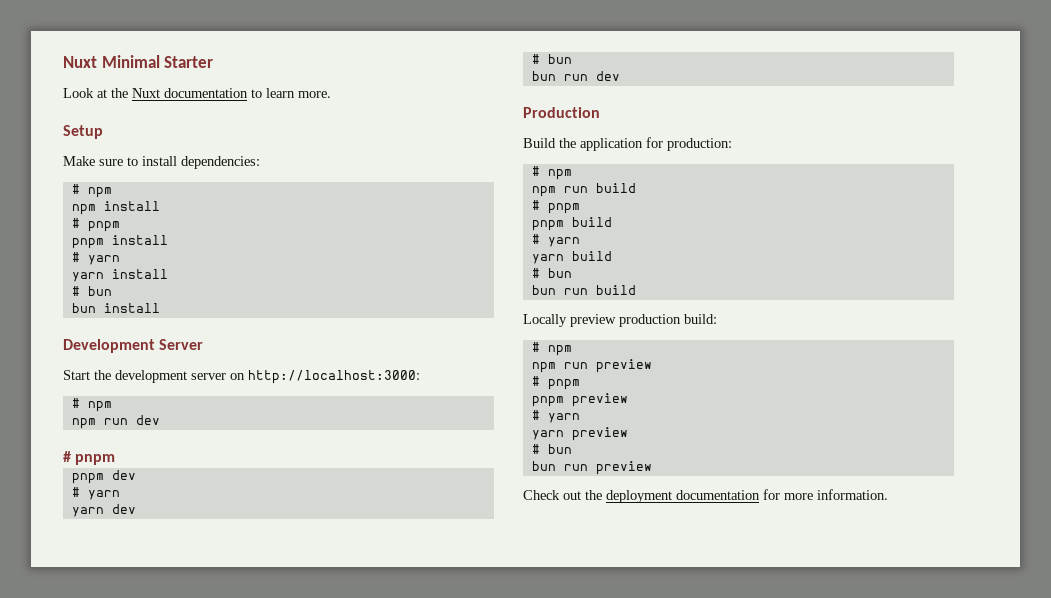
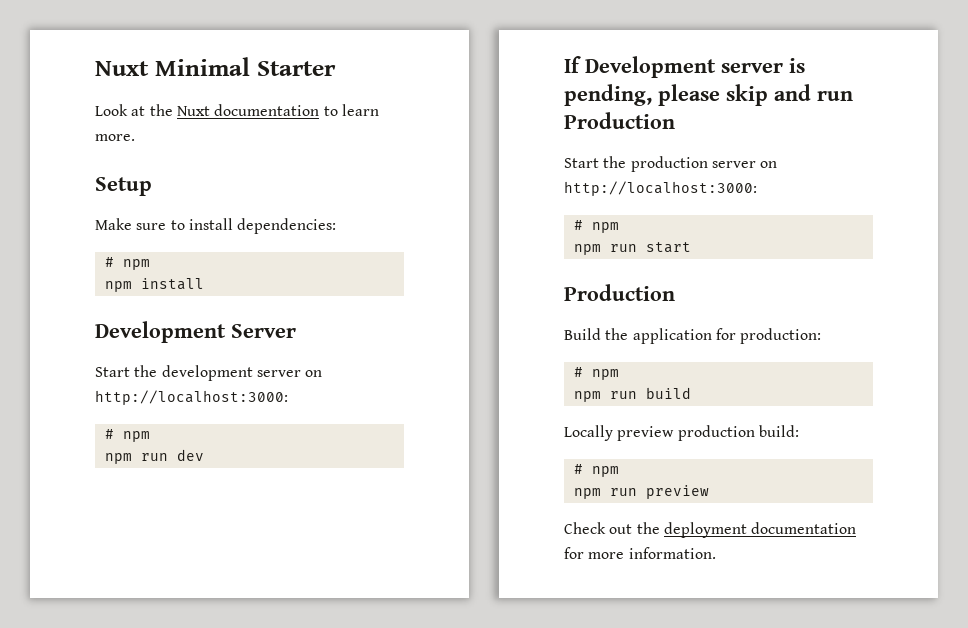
[71,218,120,232] [71,235,168,249] [71,252,120,265] [71,269,168,282] [71,286,112,296] [71,303,160,313] // # pnpm // pnpm install // # yarn // yarn install // # bun // bun install -> (204, 284) none
[63,451,116,465] [71,470,136,484] [71,487,120,500] [71,504,136,517] [531,54,572,64] [531,71,620,81] # pnpm // pnpm dev // # yarn // yarn dev // # bun // bun run dev -> [564,56,805,78] [564,84,853,106] [564,112,675,129] [564,156,778,172] [564,181,757,196] [573,220,619,233] [573,242,691,255] If Development server is pending, please skip and run Production // Start the production server on http://localhost:3000: // # npm // npm run start
[531,200,580,214] [531,217,612,231] [531,234,580,247] [531,251,612,264] [531,268,572,278] [531,285,636,295] // # pnpm // pnpm build // # yarn // yarn build // # bun // bun run build -> (691, 393) none
[531,376,580,390] [531,393,628,407] [531,410,580,423] [531,427,628,441] [531,444,572,454] [531,461,652,475] // # pnpm // pnpm preview // # yarn // yarn preview // # bun // bun run preview -> (709, 492) none

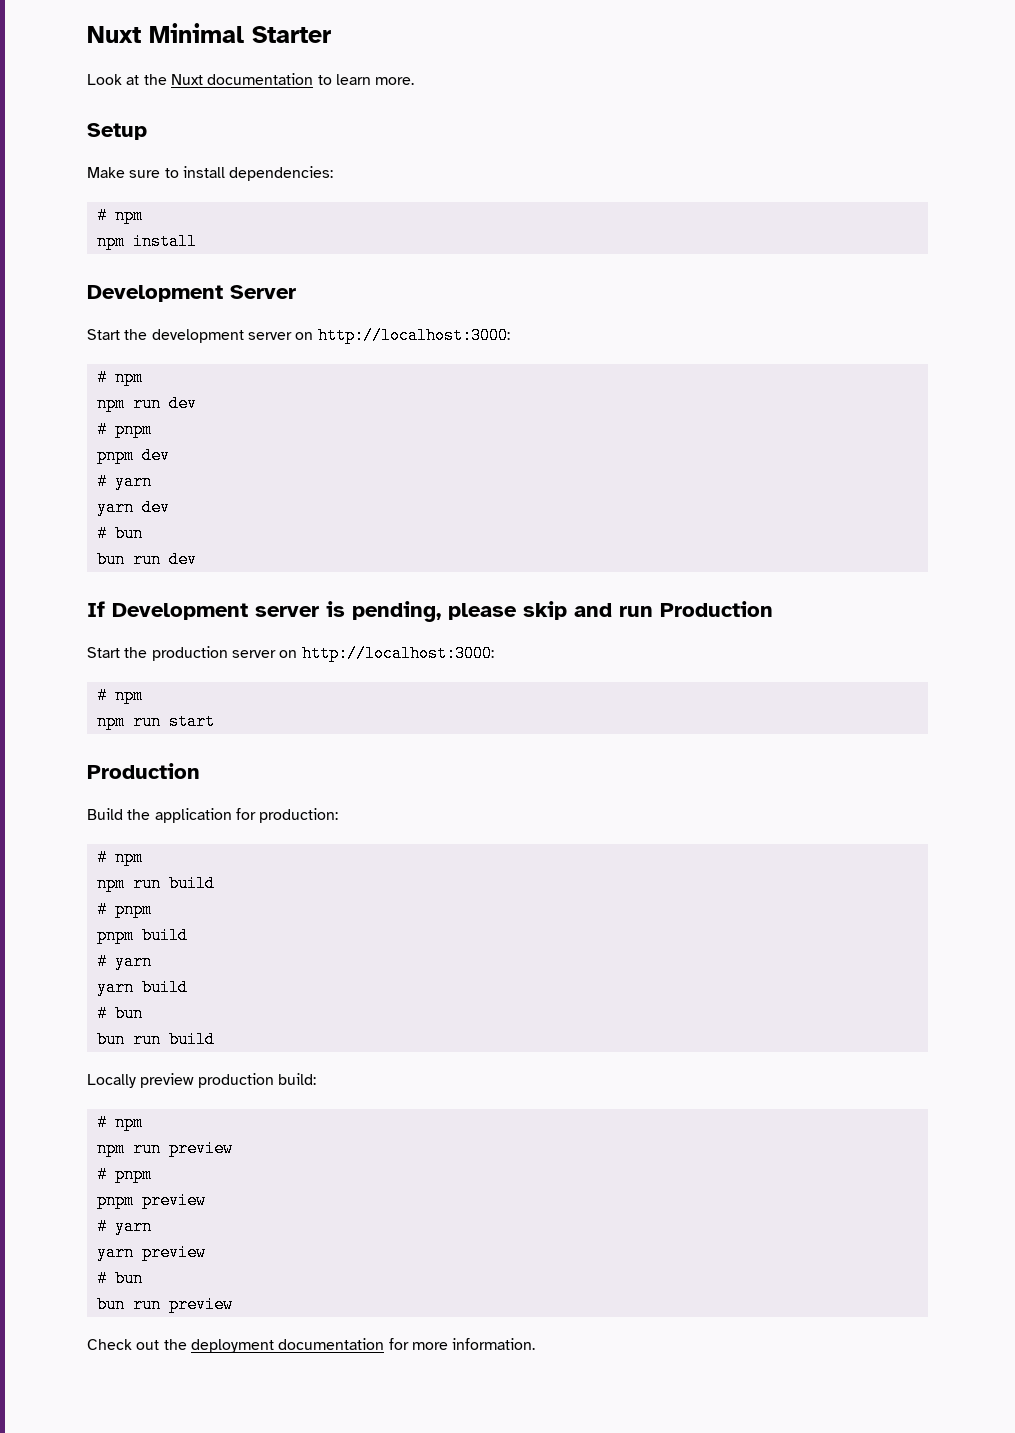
(204, 455) none -> [96,421,152,438] [96,447,170,464] [96,473,152,490] [96,499,170,516] [96,525,143,542] [96,551,197,568] // # pnpm // pnpm dev // # yarn // yarn dev // # bun // bun run dev
(691, 393) none -> [96,901,152,918] [96,927,188,944] [96,953,152,970] [96,979,188,996] [96,1005,143,1022] [96,1031,215,1048] // # pnpm // pnpm build // # yarn // yarn build // # bun // bun run build
(709, 492) none -> [96,1166,152,1183] [96,1192,206,1209] [96,1218,152,1235] [96,1244,206,1261] [96,1270,143,1287] [96,1296,233,1313] // # pnpm // pnpm preview // # yarn // yarn preview // # bun // bun run preview

